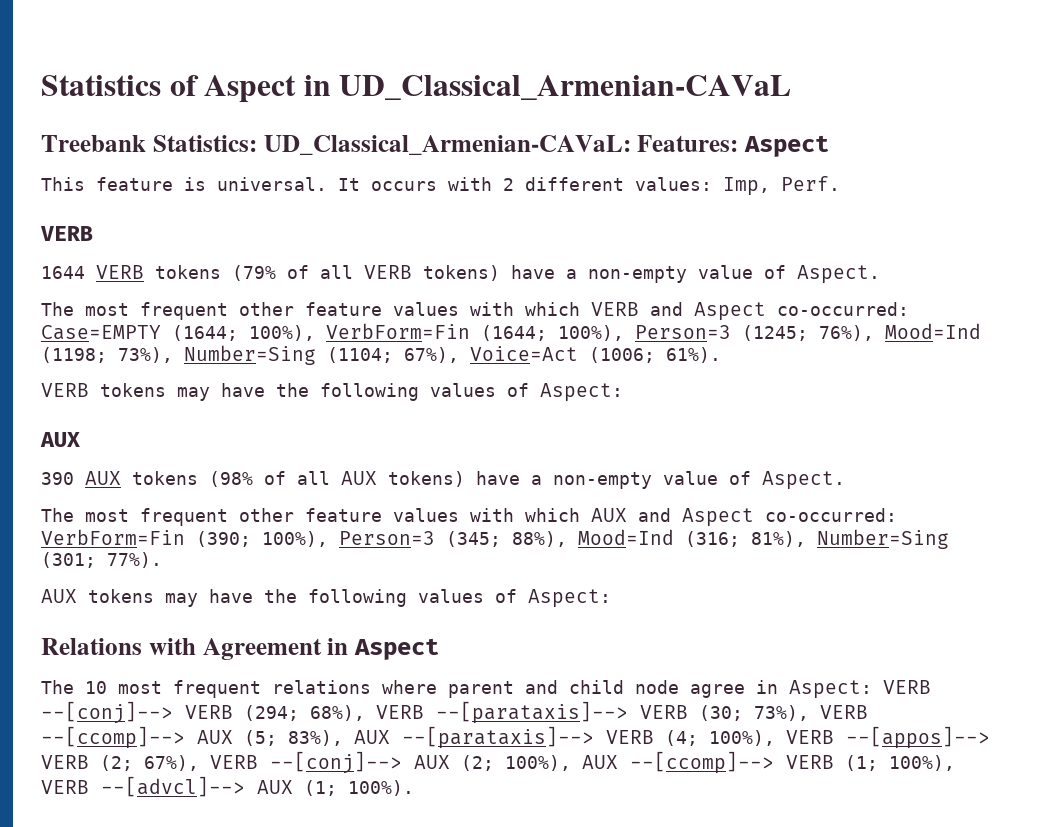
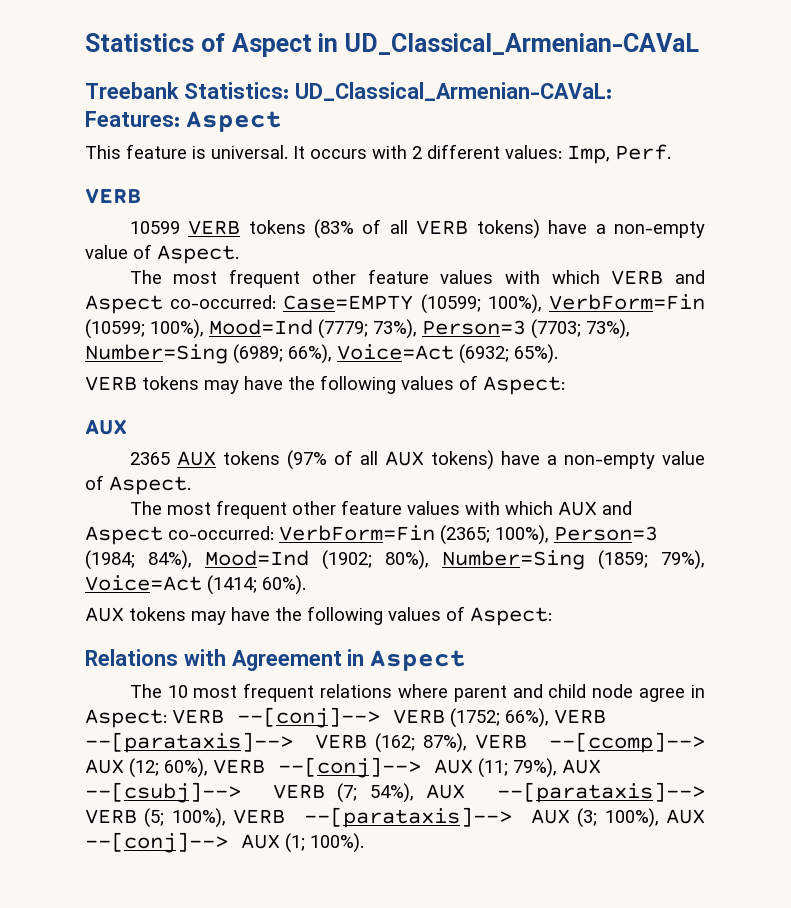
[41,265,276,281] 1644 VERB tokens (79% -> [129,219,355,239] 10599 VERB tokens (83%
[172,325,238,341] (1644; -> [420,294,481,314] (10599;
[481,323,981,341] [41,345,721,365] (1644; 100%), Person=3 (1245; 76%), Mood=Ind (1198; 73%), Number=Sing (1104; 67%), Voice=Act (1006; 61%). -> [85,319,630,339] [85,344,558,364] (10599; 100%), Mood=Ind (7779; 73%), Person=3 (7703; 73%), Number=Sing (6989; 66%), Voice=Act (6932; 65%).
[41,471,253,487] 390 AUX tokens (98% -> [129,450,327,470] 2365 AUX tokens (97%
[196,529,949,549] [41,552,162,568] (390; 100%), Person=3 (345; 88%), Mood=Ind (316; 81%), Number=Sing (301; 77%). -> [440,525,658,545] [85,550,705,570] [85,575,306,595] (2365; 100%), Person=3 (1984; 84%), Mood=Ind (1902; 80%), Number=Sing (1859; 79%), Voice=Act (1414; 60%).
[244,705,365,721] (294; 68%), -> [450,708,549,728] (1752; 66%),
[699,705,809,721] (30; 73%), -> [374,733,468,753] (162; 87%),
[244,730,343,746] (5; 83%), -> [129,757,601,778] [85,782,414,803] (12; 60%), VERB --[conj]--> AUX (11; 79%), AUX --[csubj]--> VERB (7; 54%),
[665,726,990,749] [41,751,955,774] [41,776,245,797] (4; 100%), VERB --[appos]--> VERB (2; 67%), VERB --[conj]--> AUX (2; 100%), AUX --[ccomp]--> VERB (1; 100%), VERB --[advcl]--> -> [144,807,705,828] [85,832,228,853] (5; 100%), VERB --[parataxis]--> AUX (3; 100%), AUX --[conj]-->

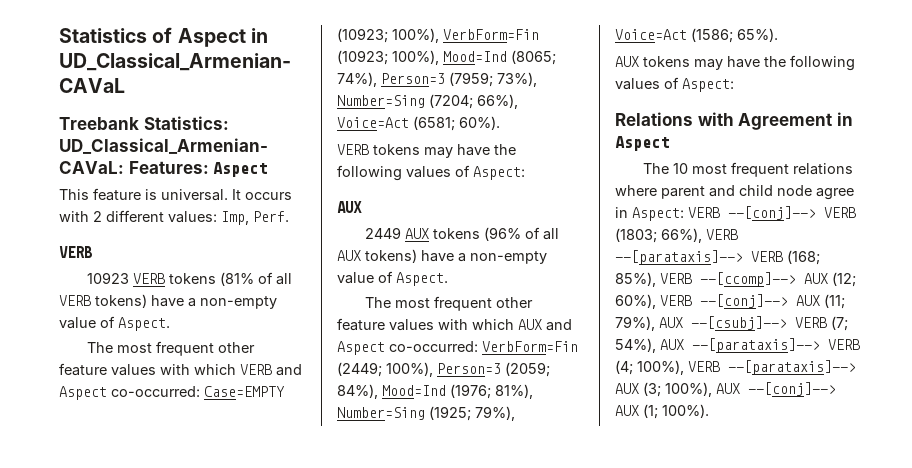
[129,219,355,239] 10599 VERB tokens (83% -> [87,272,255,286] 10923 VERB tokens (81%
[420,294,481,314] (10599; -> [337,28,388,43] (10923;
[85,319,145,339] (10599; -> [337,50,388,65] (10923;
[318,319,581,339] (7779; 73%), Person=3 (7703; -> [511,50,556,65] [337,72,493,87] (8065; 74%), Person=3 (7959;
[233,344,283,364] (6989; -> [429,94,473,109] (7204;
[459,344,558,364] (6932; 65%). -> [413,116,500,131] (6581; 60%).
[129,450,327,470] 2365 AUX tokens (97% -> [365,227,522,241] 2449 AUX tokens (96%
[440,525,490,545] (2365; -> [337,362,382,377] (2449;
[85,550,135,570] (1984; -> [505,362,550,377] (2059;
[322,550,705,570] [85,575,306,595] (1902; 80%), Number=Sing (1859; 79%), Voice=Act (1414; 60%). -> [450,384,533,399] [337,406,515,421] [615,28,778,43] (1976; 81%), Number=Sing (1925; 79%), Voice=Act (1586; 65%).
[450,708,500,728] (1752; -> [615,228,657,243] (1803;
[374,733,468,753] (162; 87%), -> [787,250,820,265] [615,272,656,287] (168; 85%),
[144,808,165,828] (5; -> [615,360,633,375] (4;

